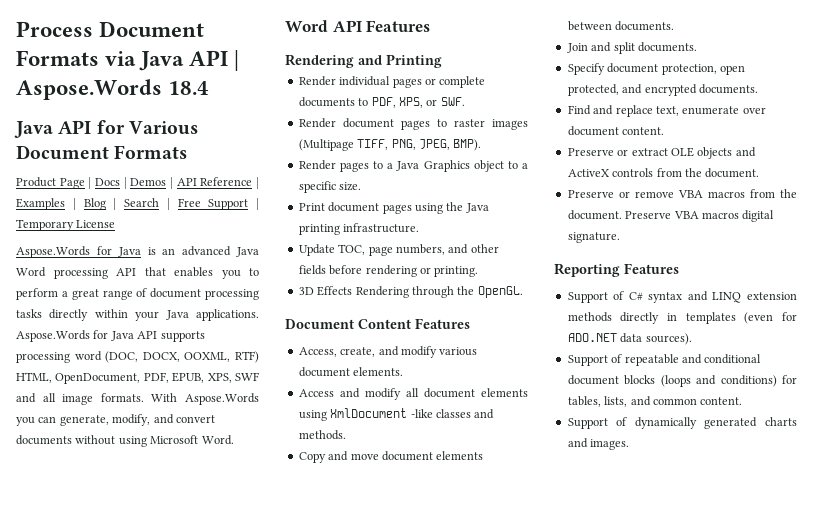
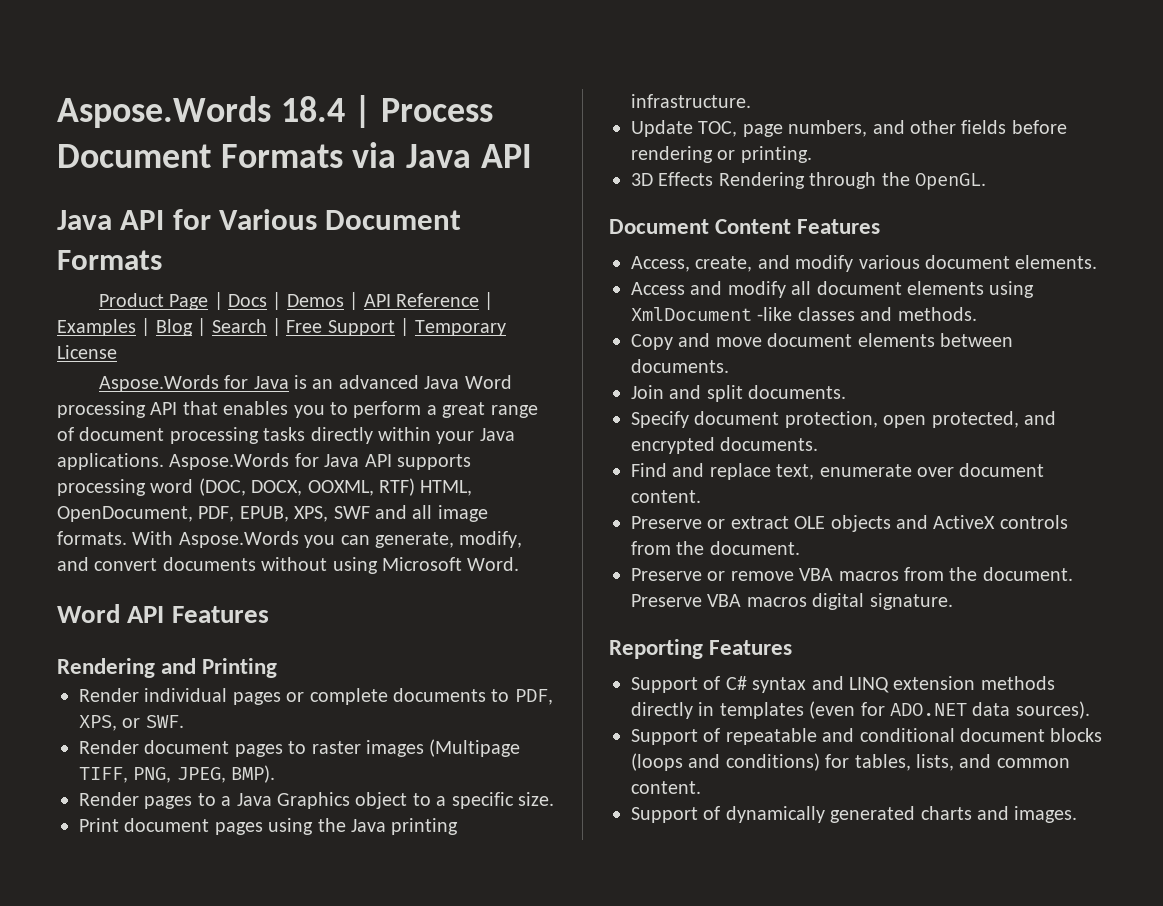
(16, 29) none -> [57,95,372,128] Aspose.Words 18.4 |
[234,50,240,71] [16,79,210,100] | Aspose.Words 18.4 -> (532, 156) none

